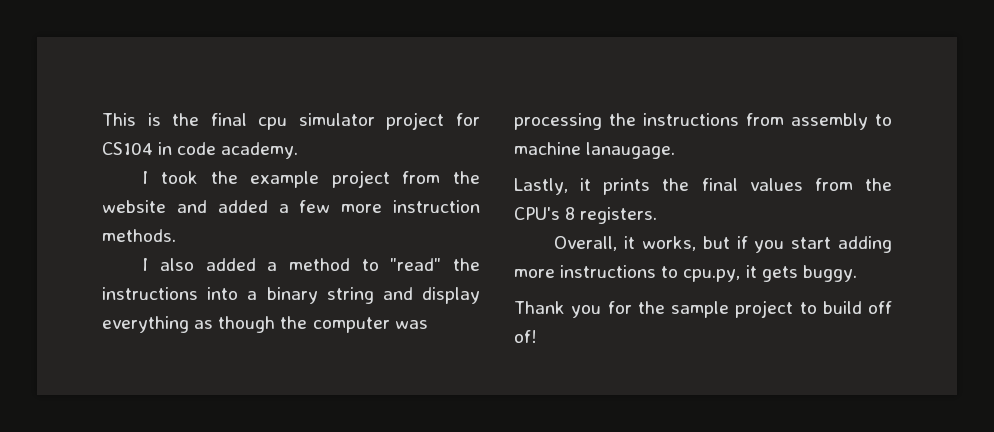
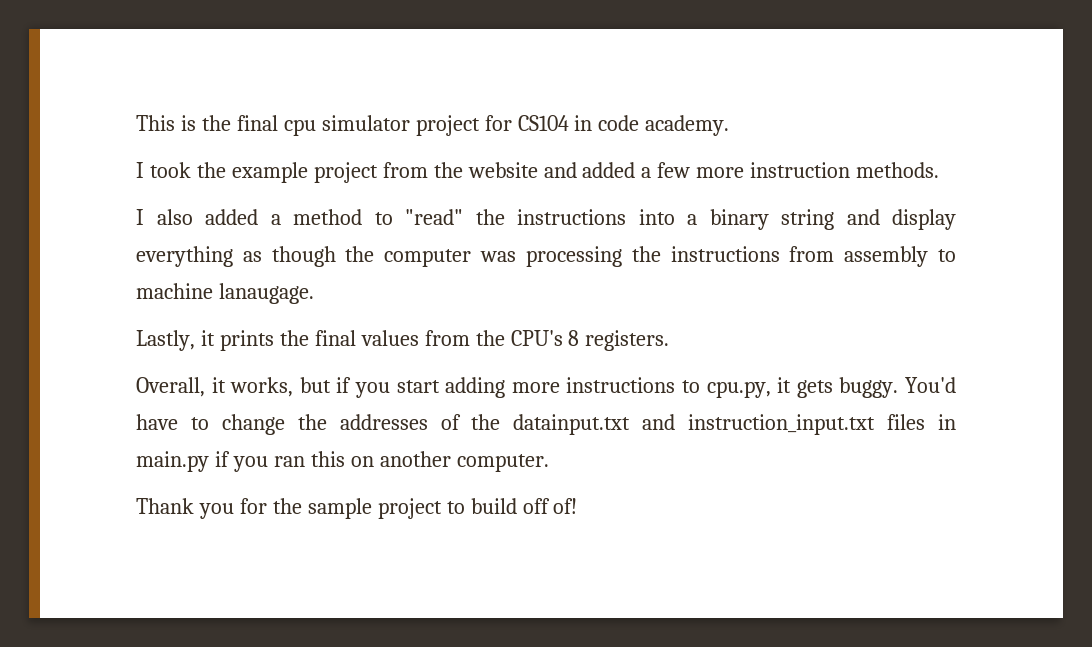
(857, 273) none -> [905,377,957,393] [136,414,956,435] [136,451,549,472] You'd have to change the addresses of the datainput.txt and instruction_input.txt files in main.py if you ran this on another computer.

